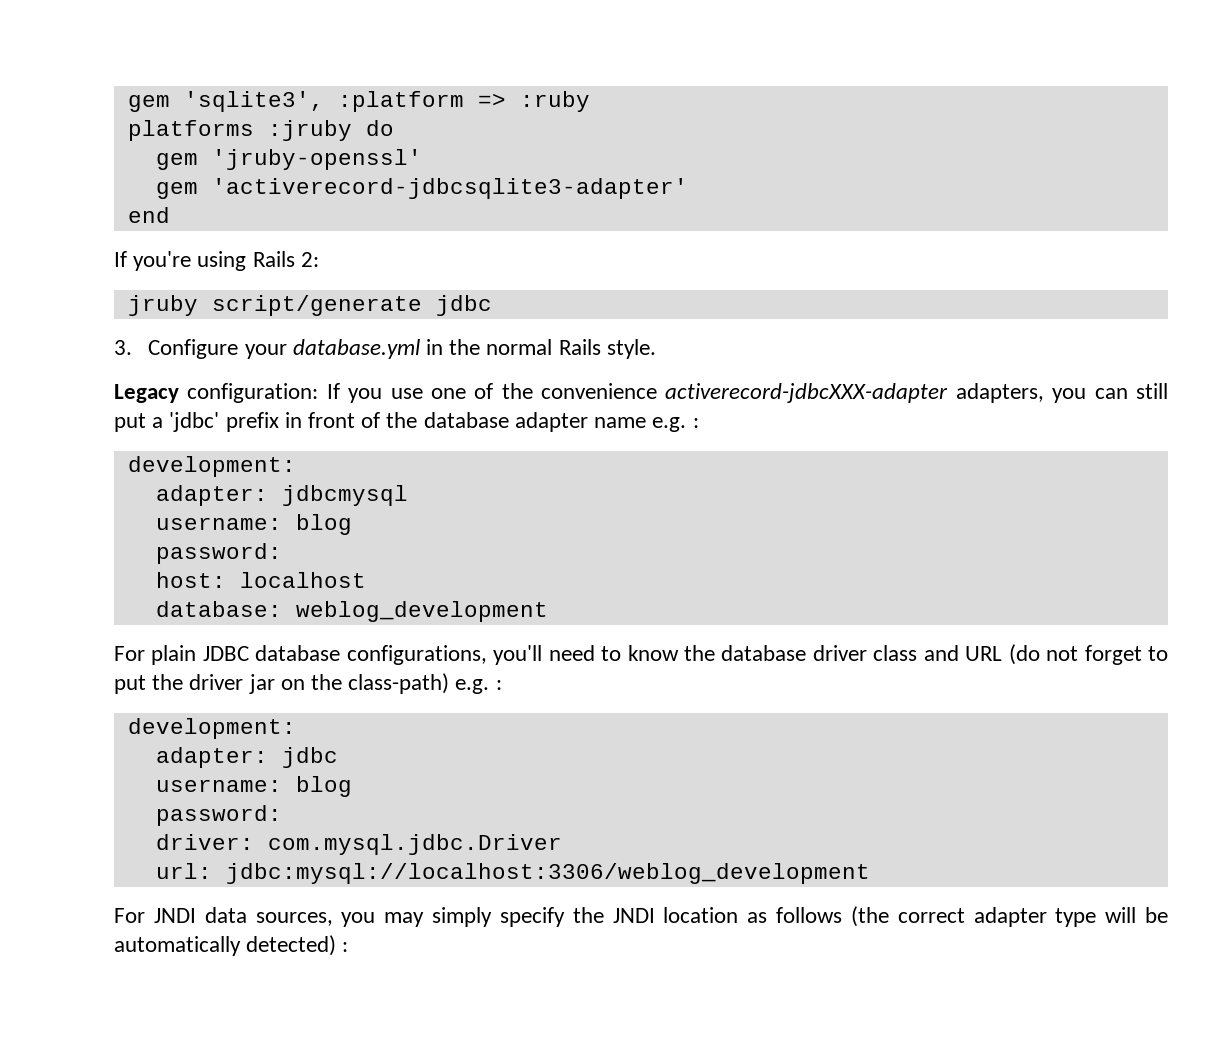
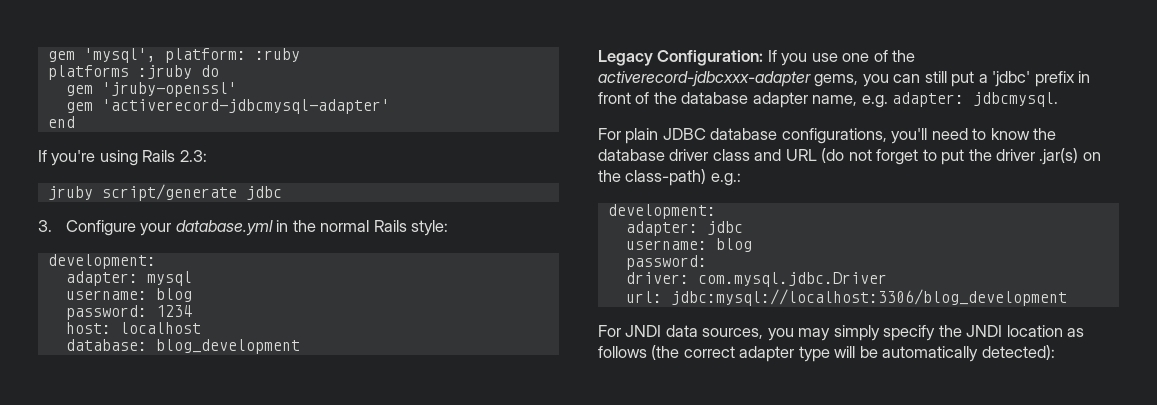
[127,91,506,112] gem 'sqlite3', :platform => -> [47,48,246,63] gem 'mysql', platform:
[211,178,688,199] 'activerecord-jdbcsqlite3-adapter' -> [101,99,390,114] 'activerecord-jdbcmysql-adapter'
[300,252,319,267] 2: -> [179,150,207,162] 2.3:
[606,339,656,359] style. -> [410,220,448,236] [47,254,156,269] [65,271,192,286] [65,288,192,302] [65,305,192,320] [65,322,201,334] [65,339,300,354] style: // development: // adapter: mysql // username: blog // password: 1234 // host: localhost // database: blog_development
[187,383,319,403] configuration: -> [657,50,764,66] Configuration:
[541,383,1044,403] convenience activerecord-jdbcXXX-adapter adapters, -> [598,71,859,87] activerecord-jdbcxxx-adapter gems,
[594,417,699,432] [127,456,296,477] [155,485,408,506] [155,514,352,535] [155,543,282,564] [155,572,366,588] [155,601,548,622] name e.g. : // development: // adapter: jdbcmysql // username: blog // password: // host: localhost // database: weblog_development -> [812,92,1059,108] name, e.g. adapter: jdbcmysql.
[248,674,275,694] jar -> [1039,148,1079,165] .jar(s)
[455,679,502,694] e.g. : -> [710,173,741,186] e.g.:
[225,863,870,884] jdbc:mysql://localhost:3306/weblog_development -> [670,289,1067,306] jdbc:mysql://localhost:3306/blog_development
[246,935,349,956] detected) : -> [981,345,1055,360] detected):

